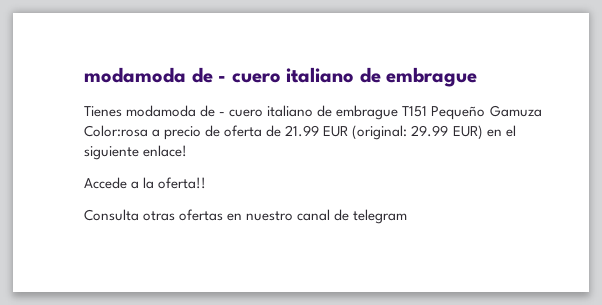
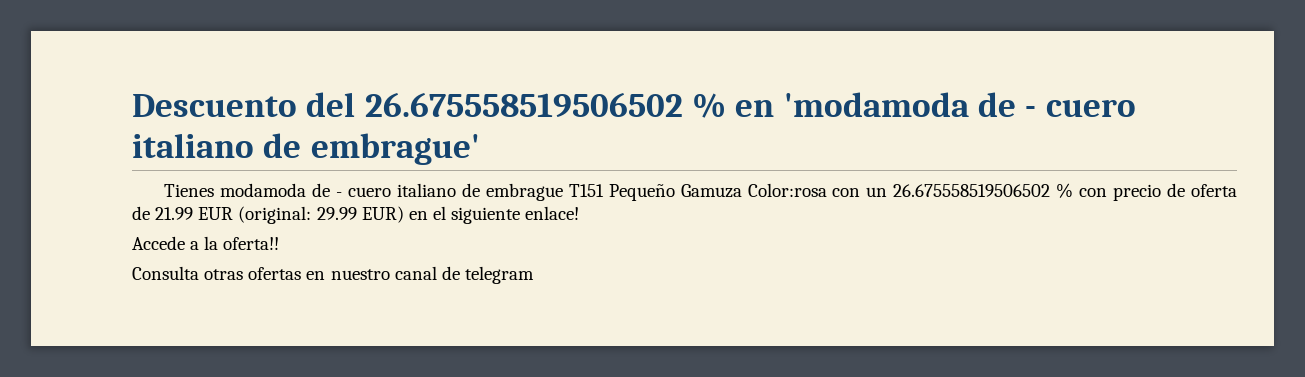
[84,67,478,87] modamoda de - cuero italiano de embrague -> [132,92,1136,118] [132,133,480,165] Descuento del 26.675558519506502 % en 'modamoda de - cuero italiano de embrague'
[152,129,161,137] a -> [832,183,1108,198] con un 26.675558519506502 % con

